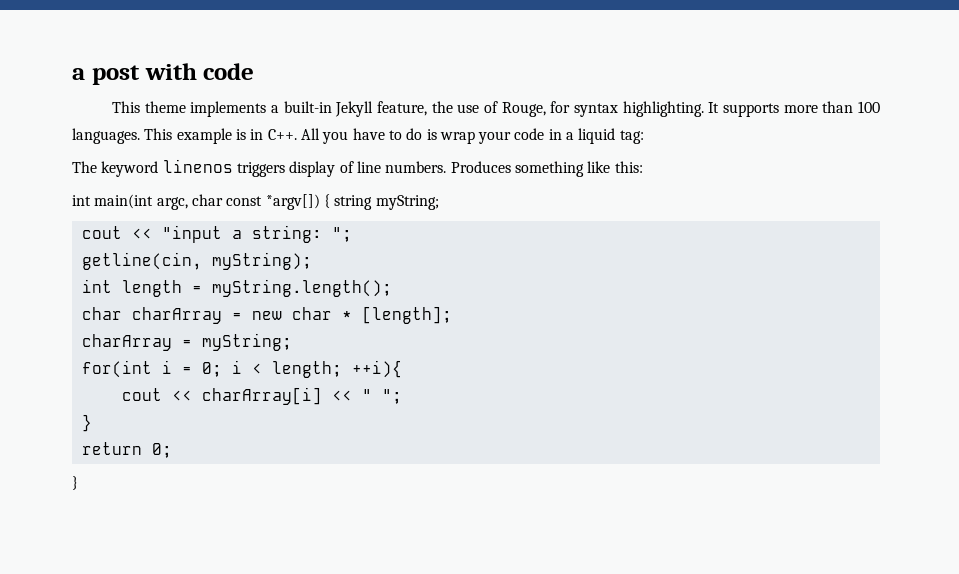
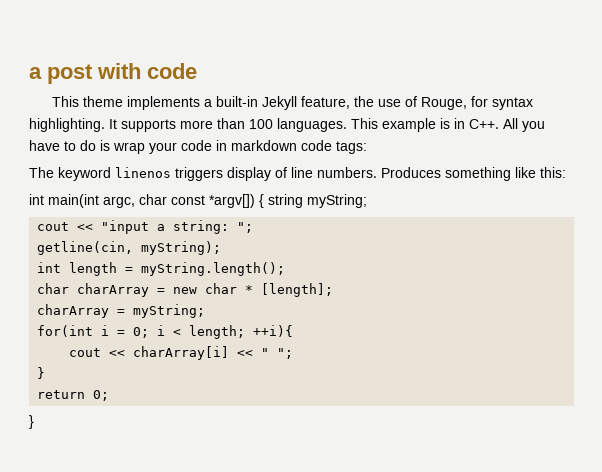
[566,128,644,144] a liquid tag: -> [231,140,367,154] markdown code tags:

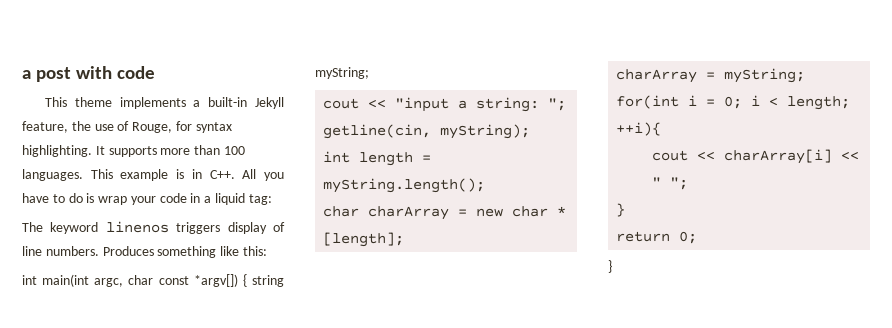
[231,140,367,154] markdown code tags: -> [204,193,272,205] a liquid tag:

